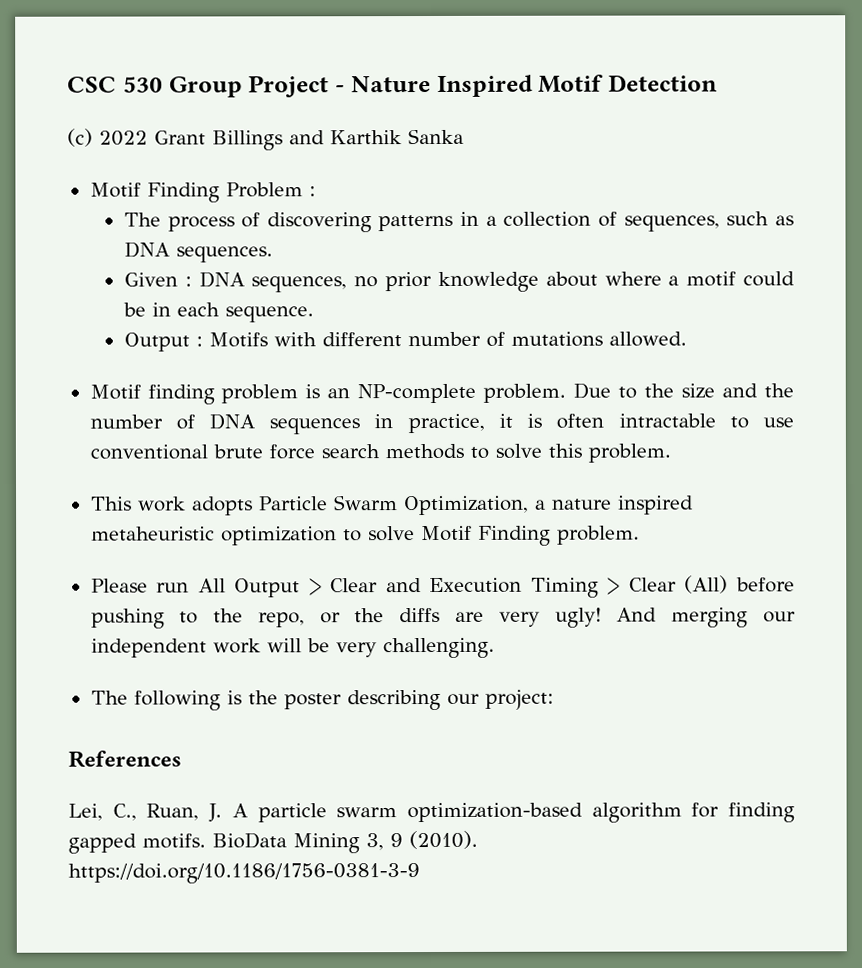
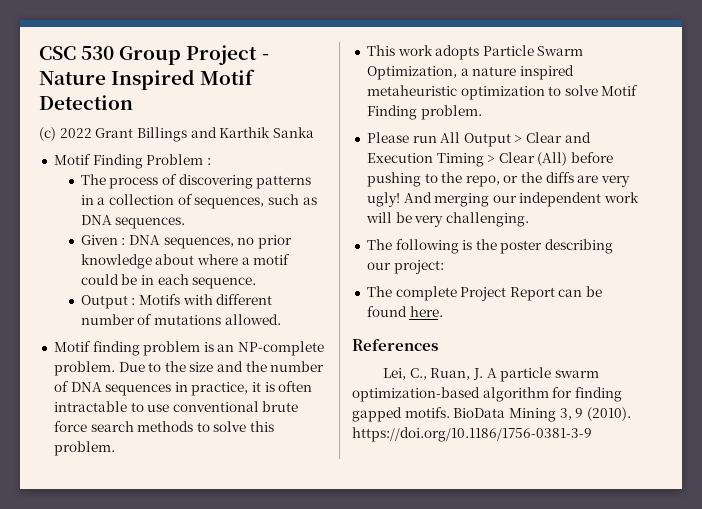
(554, 699) none -> [366,286,603,301] [366,306,443,317] // The complete Project Report can be found here.

